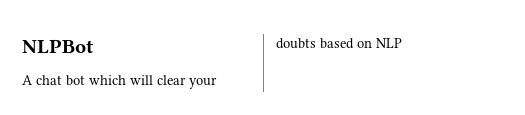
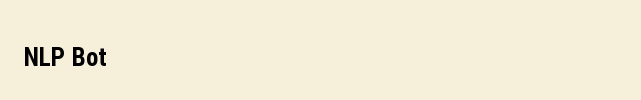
[22,39,93,54] [22,75,217,89] [276,38,402,49] NLPBot // A chat bot which will clear your doubts based on NLP -> [24,47,107,66] NLP Bot

